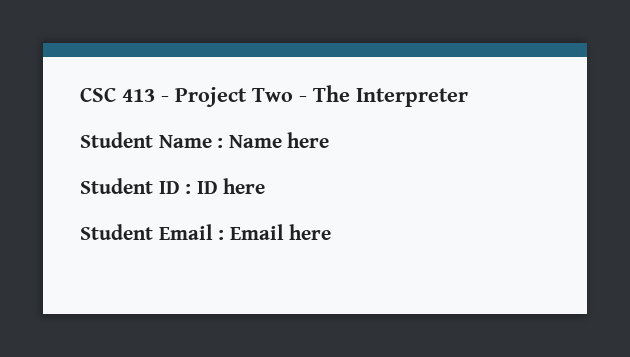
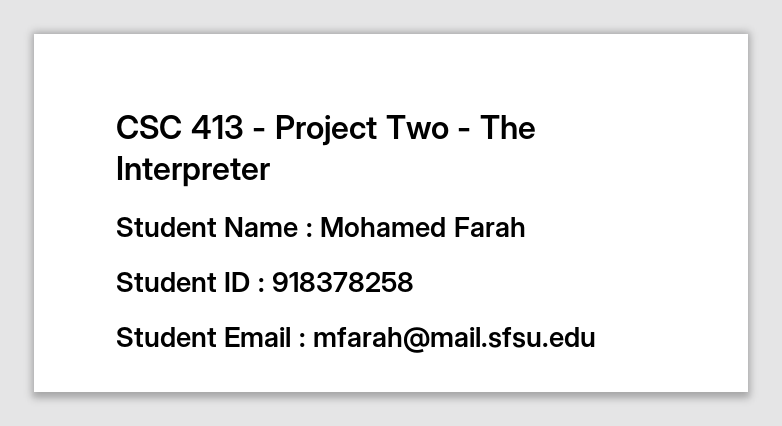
[228,132,330,148] Name here -> [320,217,526,237] Mohamed Farah
[196,178,266,194] ID here -> [272,272,415,292] 918378258
[229,224,332,240] Email here -> [313,327,597,353] mfarah@mail.sfsu.edu

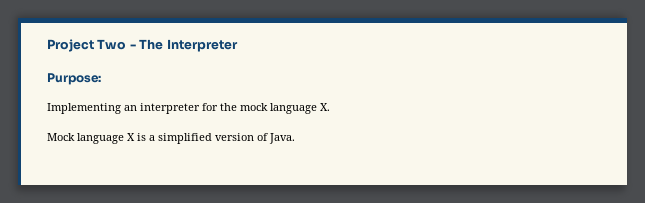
[116,115,267,139] CSC 413 - -> (47, 45) none
[116,217,526,237] [116,272,415,292] [116,327,597,353] Student Name : Mohamed Farah // Student ID : 918378258 // Student Email : mfarah@mail.sfsu.edu -> [47,73,101,85] [47,103,330,114] [47,133,295,144] Purpose: // Implementing an interpreter for the mock language X. // Mock language X is a simplified version of Java.

